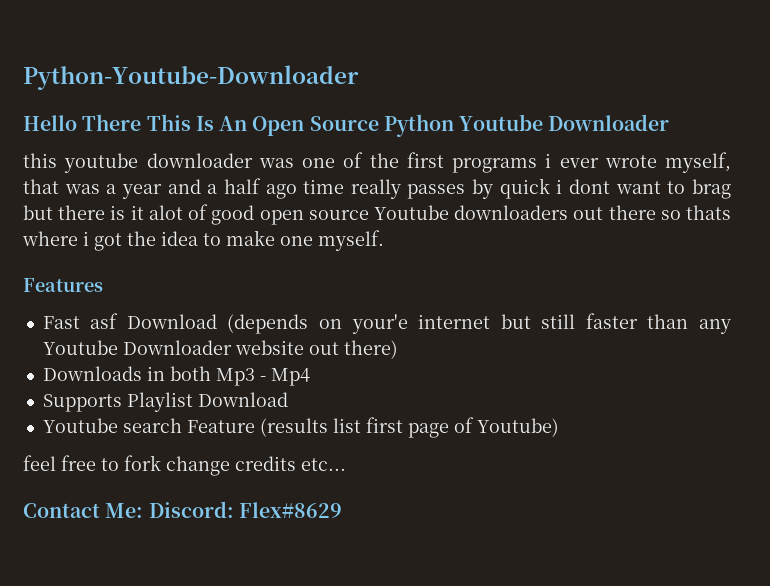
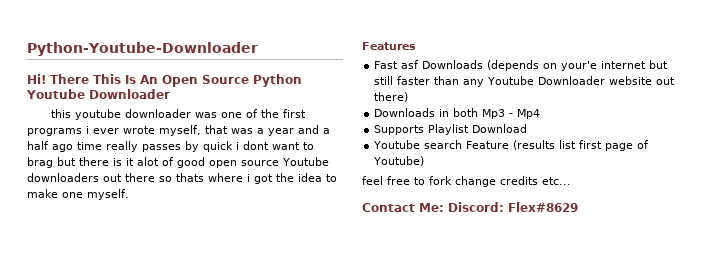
[23,115,77,131] Hello -> [27,74,46,84] Hi!
[126,314,217,329] Download -> [422,60,484,69] Downloads

